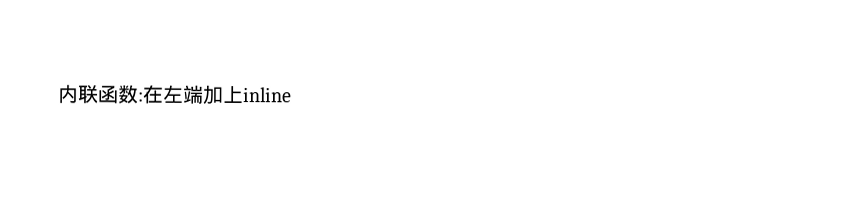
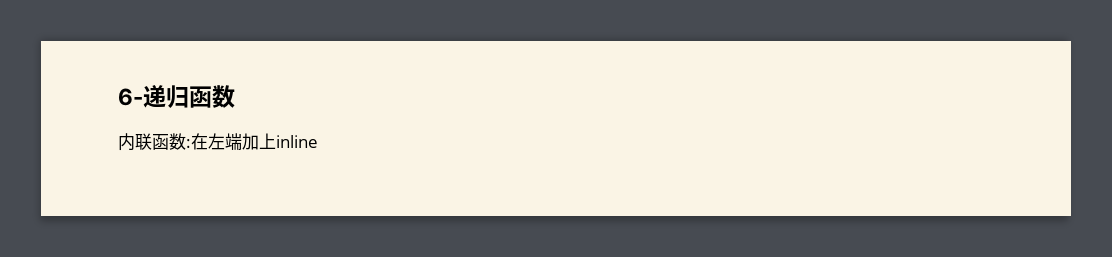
(57, 94) none -> [118,85,235,108] 6-递归函数 //

